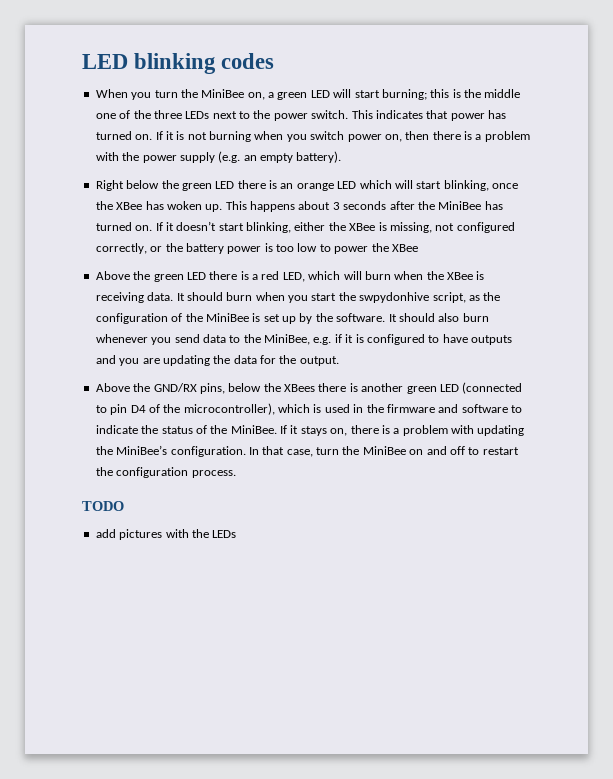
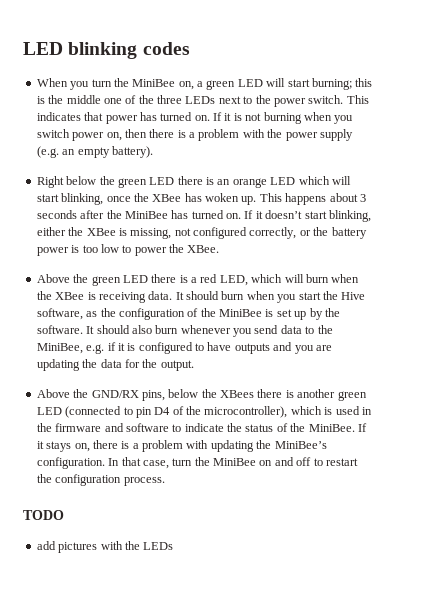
[391,244,418,252] XBee -> [187,245,220,253] XBee.
[359,292,466,303] swpydonhive script, -> [341,292,366,300] [36,308,83,320] Hive software,

